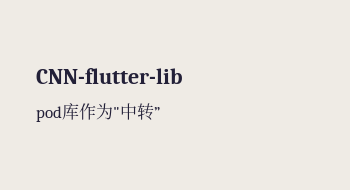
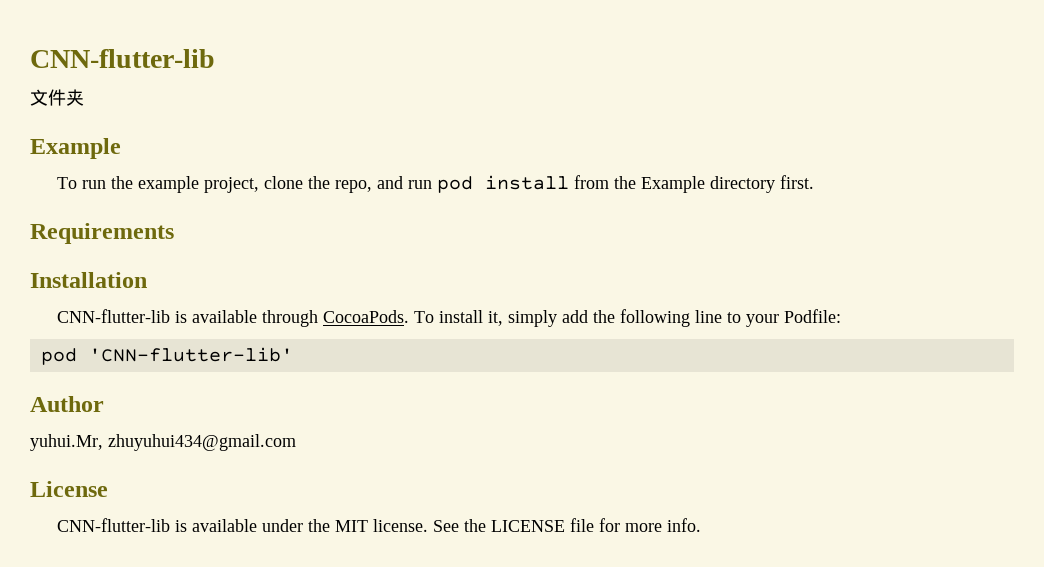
[36,103,160,122] pod库作为"中转” -> [30,89,84,106] [30,138,121,159] [57,175,815,193] [30,223,174,244] [30,272,147,288] [57,309,842,327] [40,347,293,365] [30,396,104,412] [30,434,296,451] [30,481,108,497] [57,518,702,532] 文件夹 // Example // To run the example project, clone the repo, and run pod install from the Example directory first. // Requirements // Installation // CNN-flutter-lib is available through CocoaPods. To install it, simply add the following line to your Podfile: // pod 'CNN-flutter-lib' // Author // yuhui.Mr, zhuyuhui434@gmail.com // License // CNN-flutter-lib is available under the MIT license. See the LICENSE file for more info.

